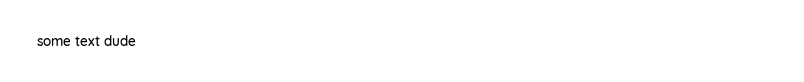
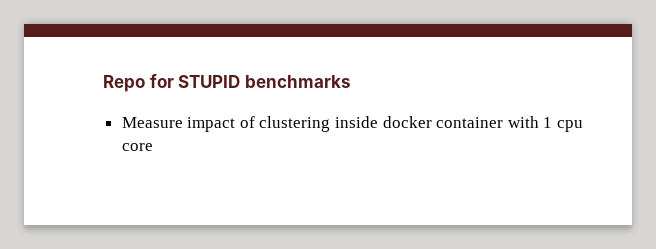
[37,35,136,46] some text dude -> [103,74,351,92] [121,116,584,132] [121,143,153,151] Repo for STUPID benchmarks // Measure impact of clustering inside docker container with 1 cpu core

